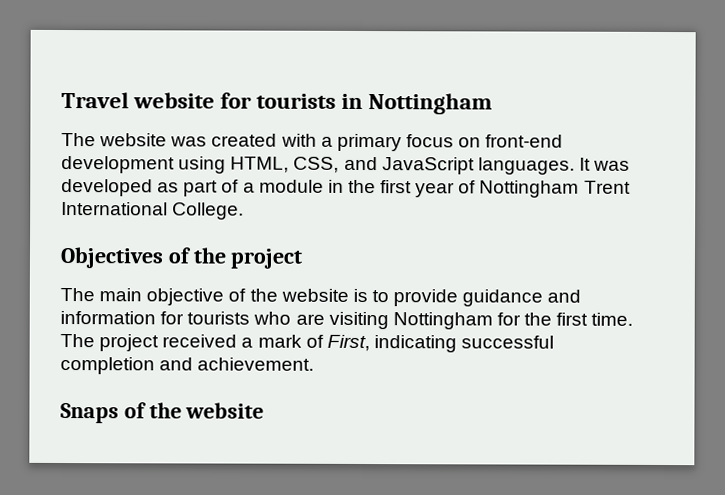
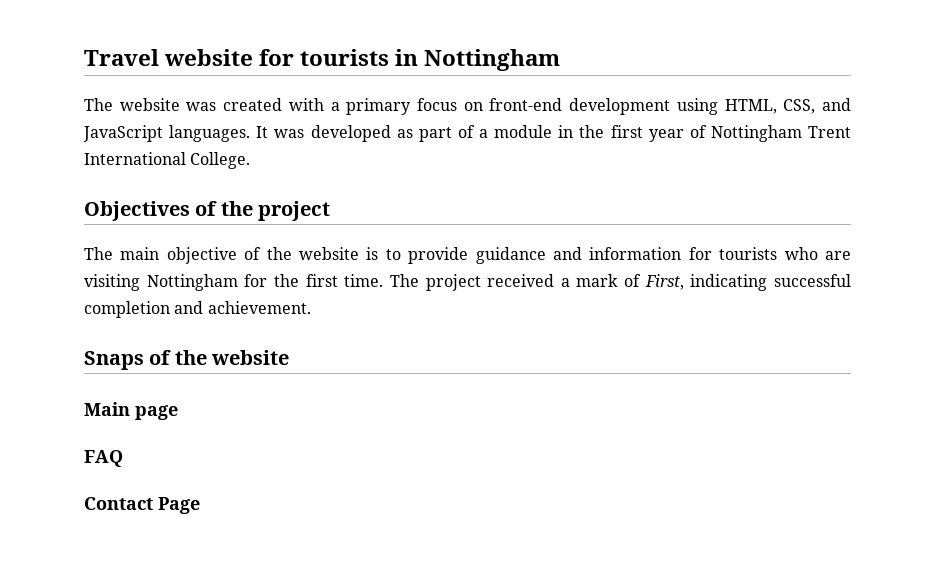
(265, 410) none -> [84,402,178,420] [84,450,123,467] [84,497,200,514] // Main page // FAQ // Contact Page

